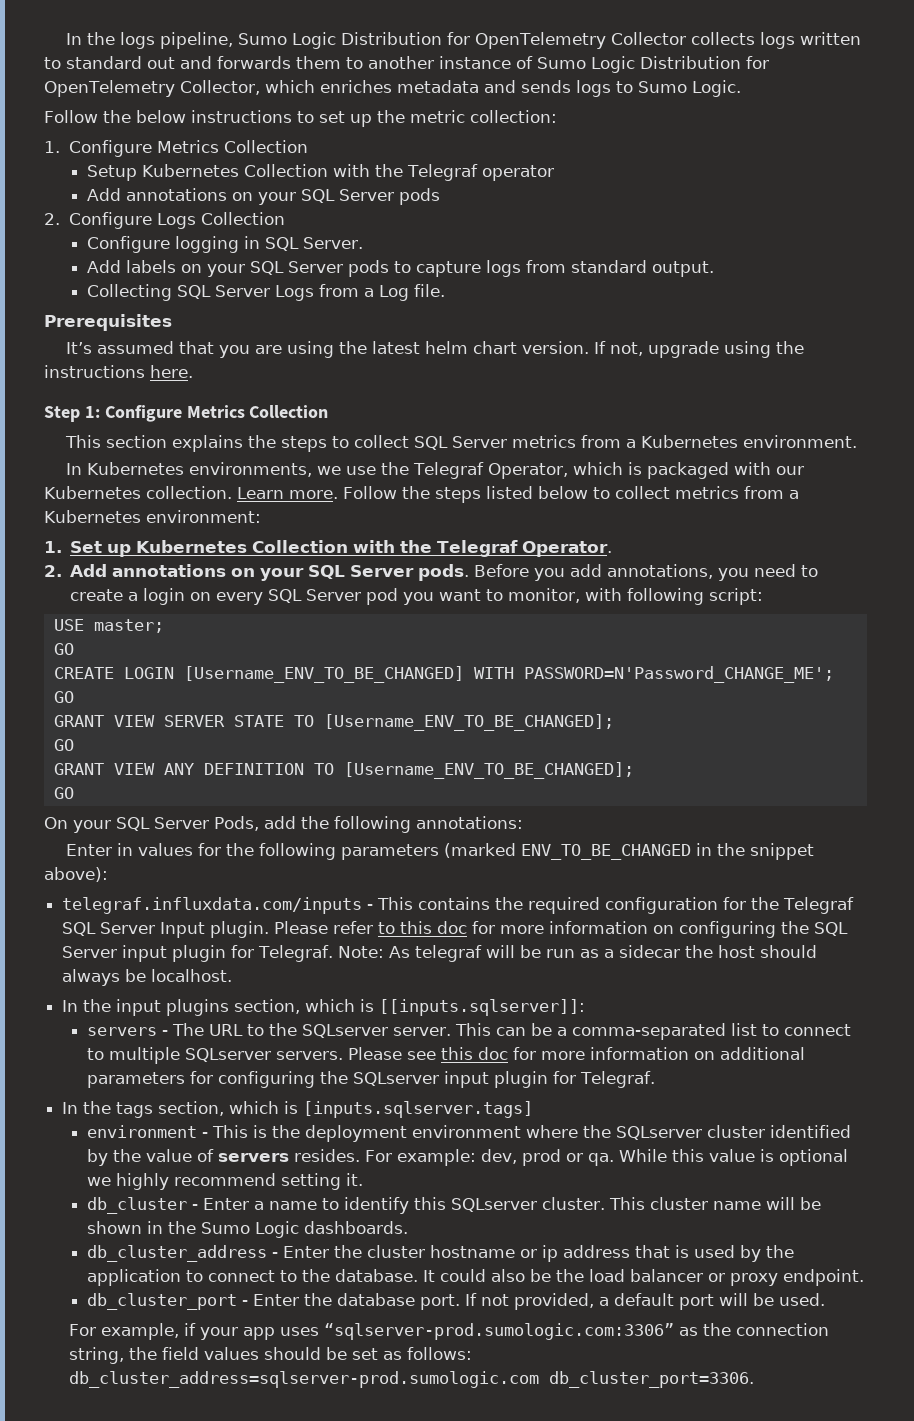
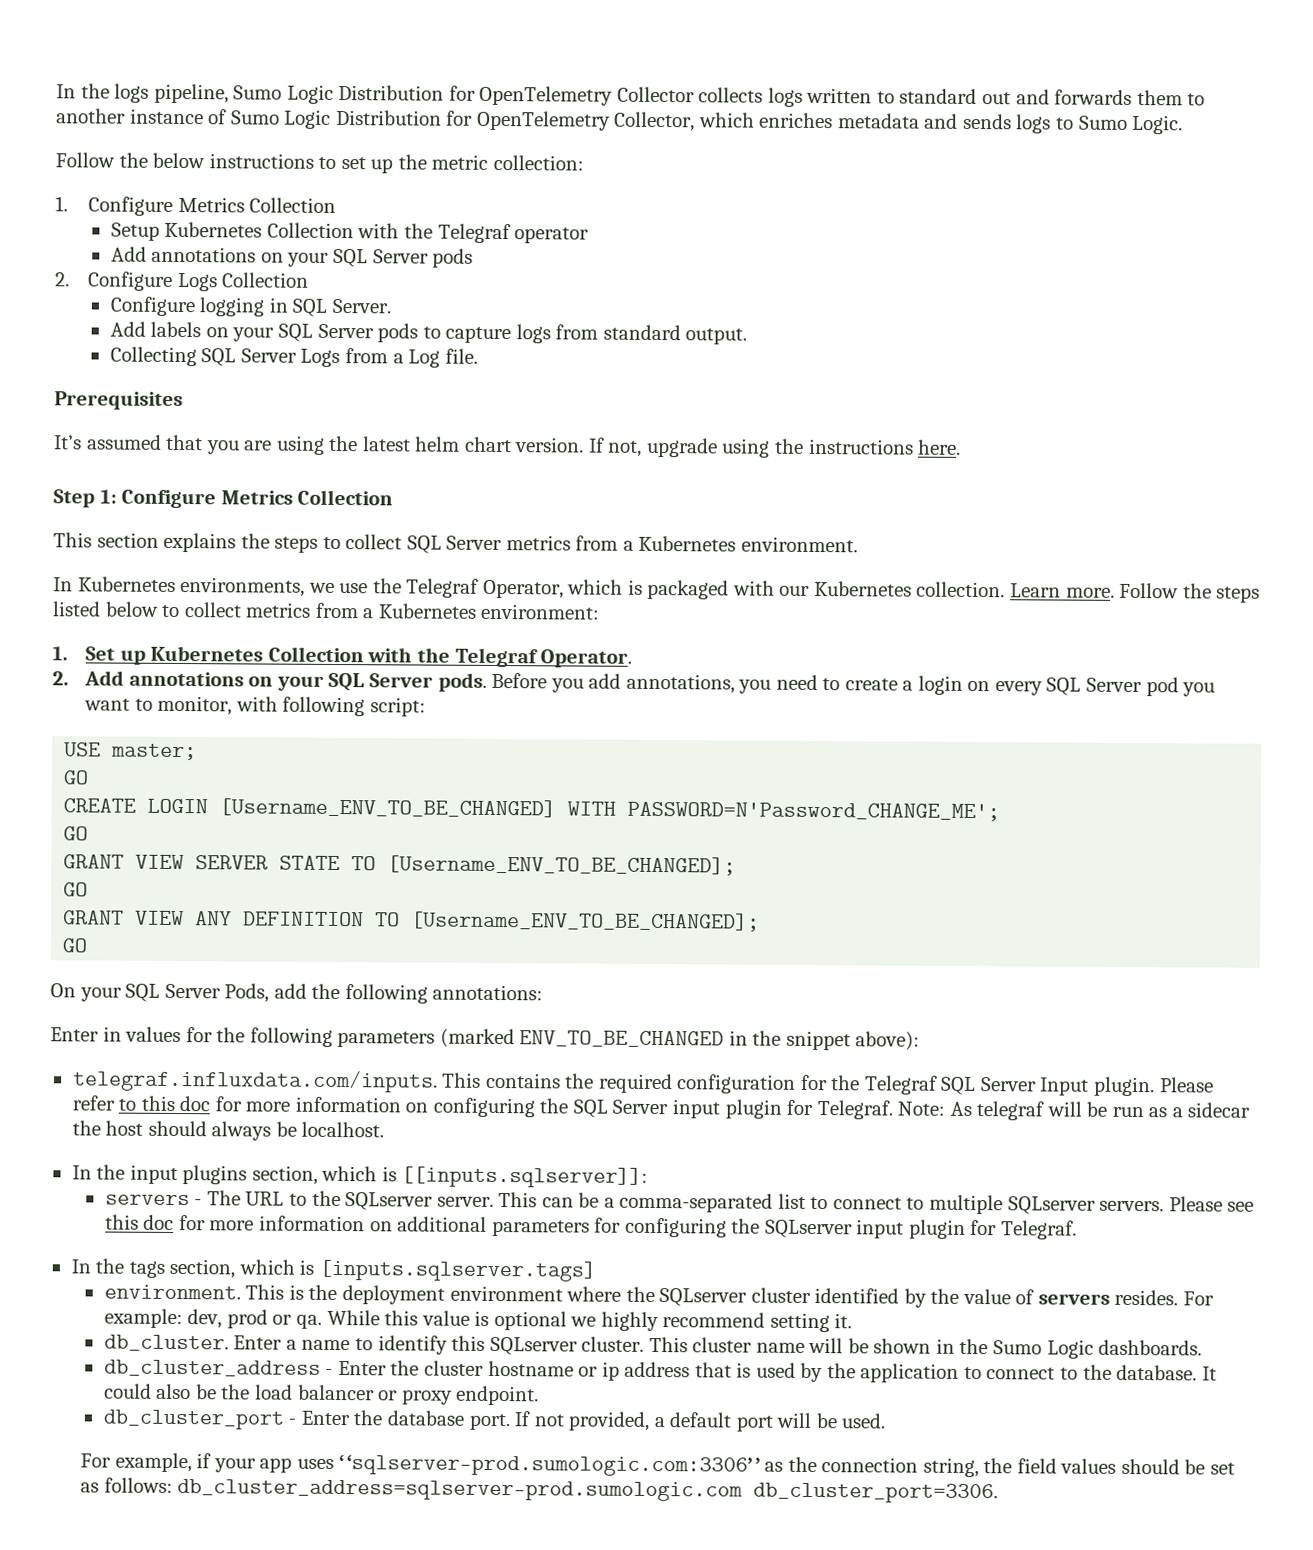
[62,897,374,914] telegraf.influxdata.com/inputs - -> [72,1069,438,1093] telegraf.influxdata.com/inputs.
[87,1125,209,1138] environment - -> [103,1284,241,1300] environment.
[87,1197,199,1214] db_cluster - -> [103,1334,229,1352] db_cluster.

